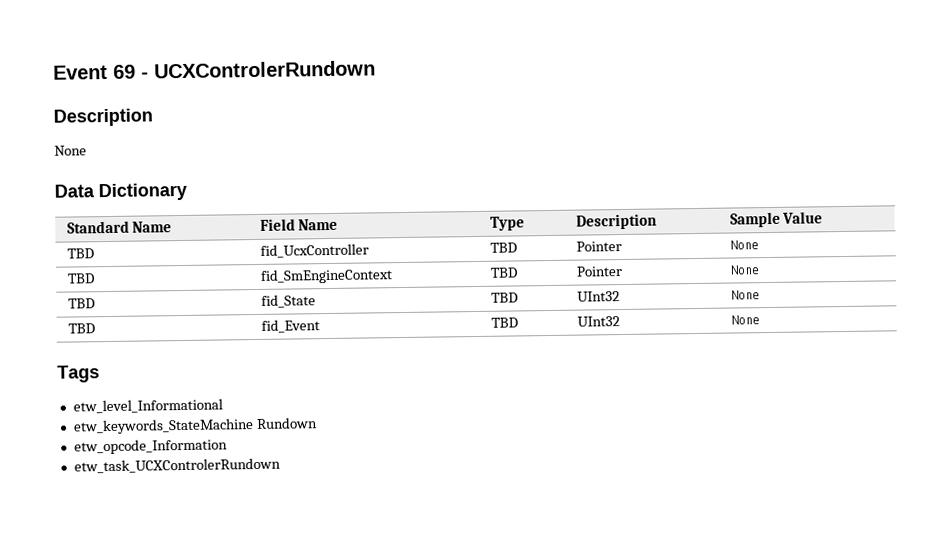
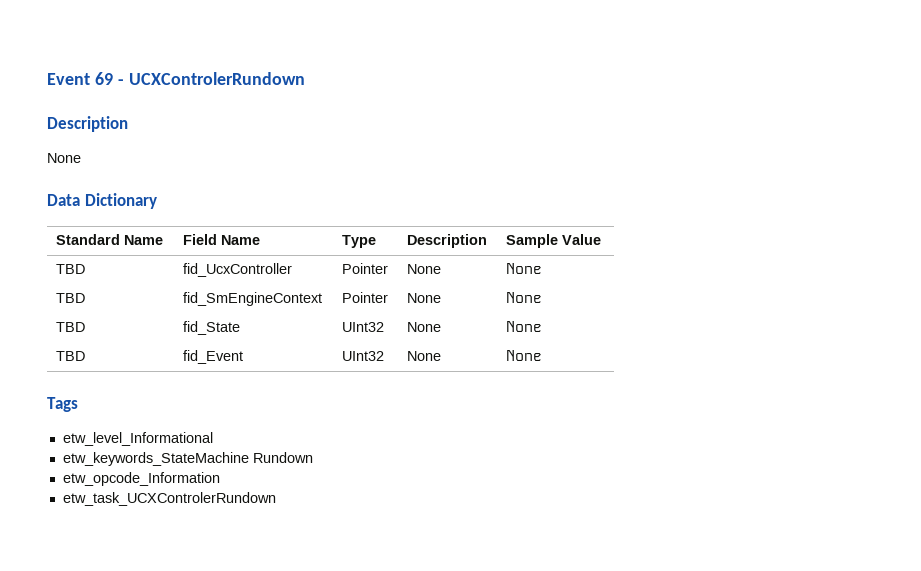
[489,242,517,253] [575,241,622,252] TBD | Pointer -> [342,263,389,274] [407,264,442,274] Pointer | None
[489,267,518,278] [575,266,623,277] TBD | Pointer -> [342,292,389,303] [407,293,442,303] Pointer | None
[490,292,518,303] [576,291,620,302] TBD | UInt32 -> [342,322,385,332] [407,322,442,332] UInt32 | None
[490,317,518,328] [576,316,620,327] TBD | UInt32 -> [342,351,385,361] [407,351,442,361] UInt32 | None

